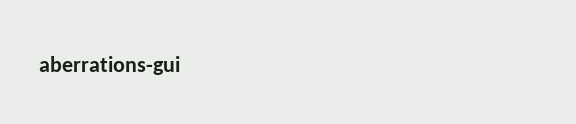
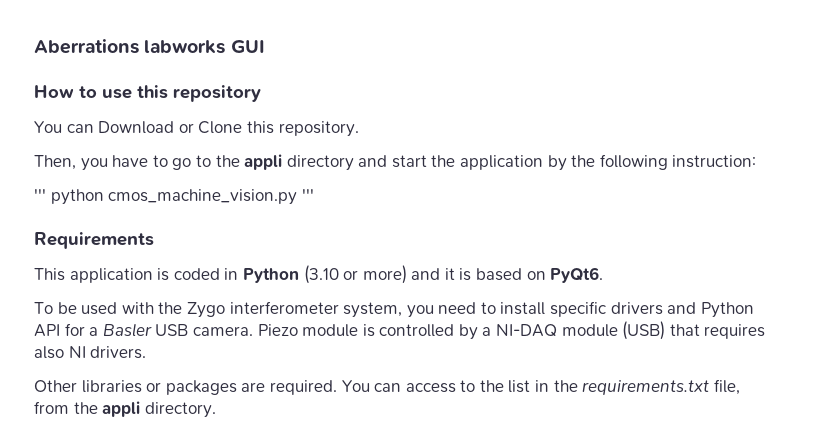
[39,56,180,75] aberrations-gui -> [34,39,265,54] [34,85,261,102] [34,121,359,137] [34,154,757,171] [34,189,314,205] [34,232,154,249] [34,265,604,284] [34,301,754,318] [34,321,766,340] [34,346,147,359] [34,379,740,395] [34,401,216,418] Aberrations labworks GUI // How to use this repository // You can Download or Clone this repository. // Then, you have to go to the appli directory and start the application by the following instruction: // ''' python cmos_machine_vision.py ''' // Requirements // This application is coded in Python (3.10 or more) and it is based on PyQt6. // To be used with the Zygo interferometer system, you need to install specific drivers and Python API for a Basler USB camera. Piezo module is controlled by a NI-DAQ module (USB) that requires also NI drivers. // Other libraries or packages are required. You can access to the list in the requirements.txt file, from the appli directory.

